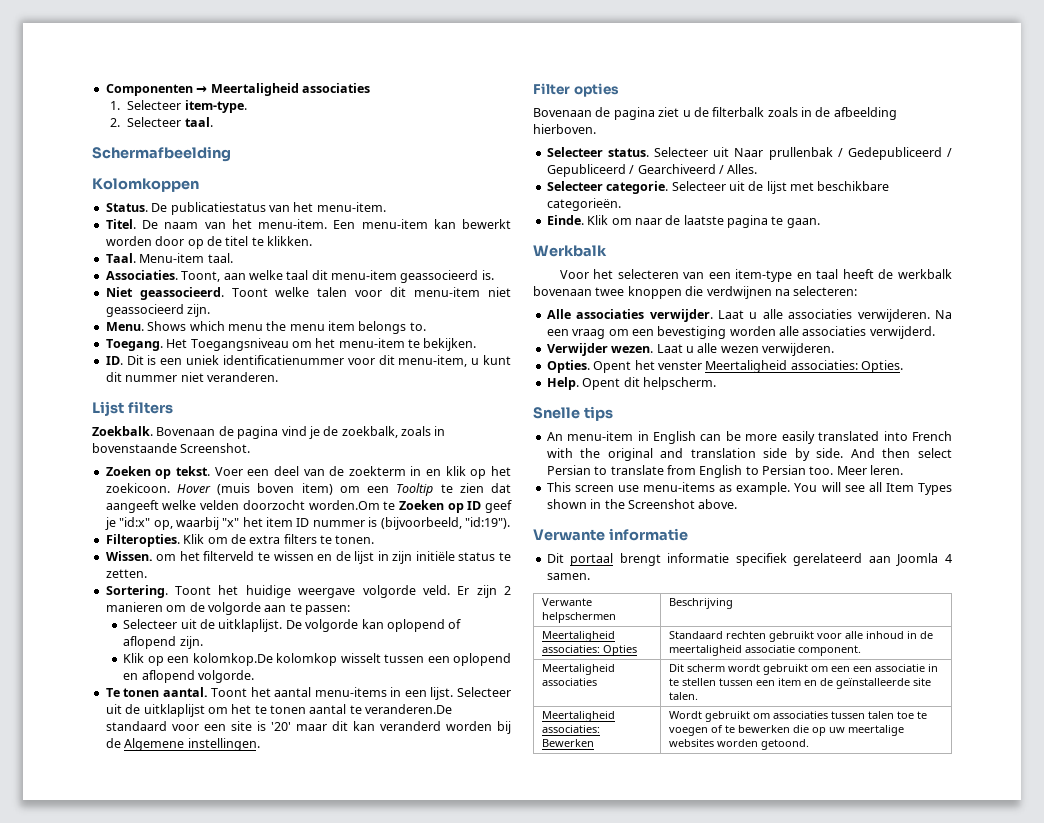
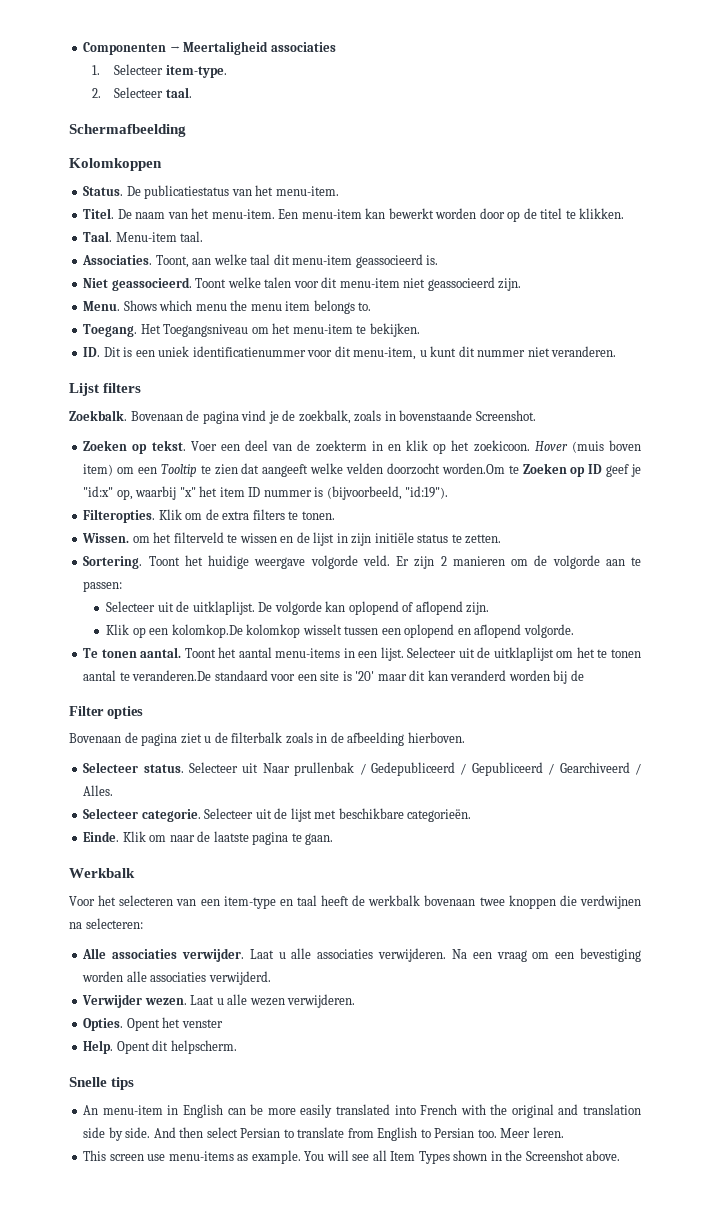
[124,738,260,751] Algemene instellingen. -> (584, 675) none
[705,360,903,373] Meertaligheid associaties: Opties. -> (223, 1023) none
[533,528,688,541] [546,553,952,566] [546,573,590,580] [541,598,592,606] [541,612,616,623] [668,598,733,609] [541,631,615,642] [541,645,637,656] [668,631,933,642] [668,645,861,656] [541,664,615,675] [541,678,597,686] [668,664,938,675] [668,678,931,689] [668,692,698,700] [541,711,615,722] [541,725,600,733] [541,739,594,747] [668,711,927,722] [668,725,904,736] [668,739,809,750] // Verwante informatie // Dit portaal brengt informatie specifiek gerelateerd aan Joomla 4 samen. // Verwante helpschermen | Beschrijving // Meertaligheid associaties: Opties | Standaard rechten gebruikt voor alle inhoud in de meertaligheid associatie component. // Meertaligheid associaties | Dit scherm wordt gebruikt om een een associatie in te stellen tussen een item en de geïnstalleerde site talen. // Meertaligheid associaties: Bewerken | Wordt gebruikt om associaties tussen talen toe te voegen of te bewerken die op uw meertalige websites worden getoond. -> (621, 1155) none

